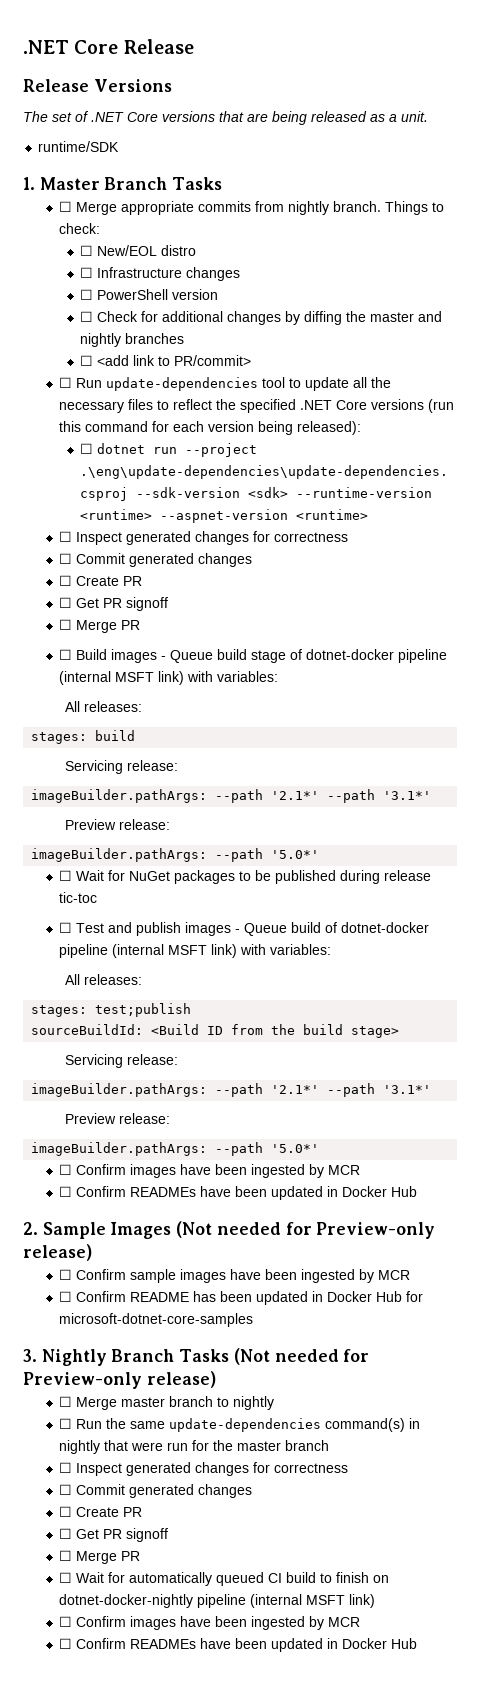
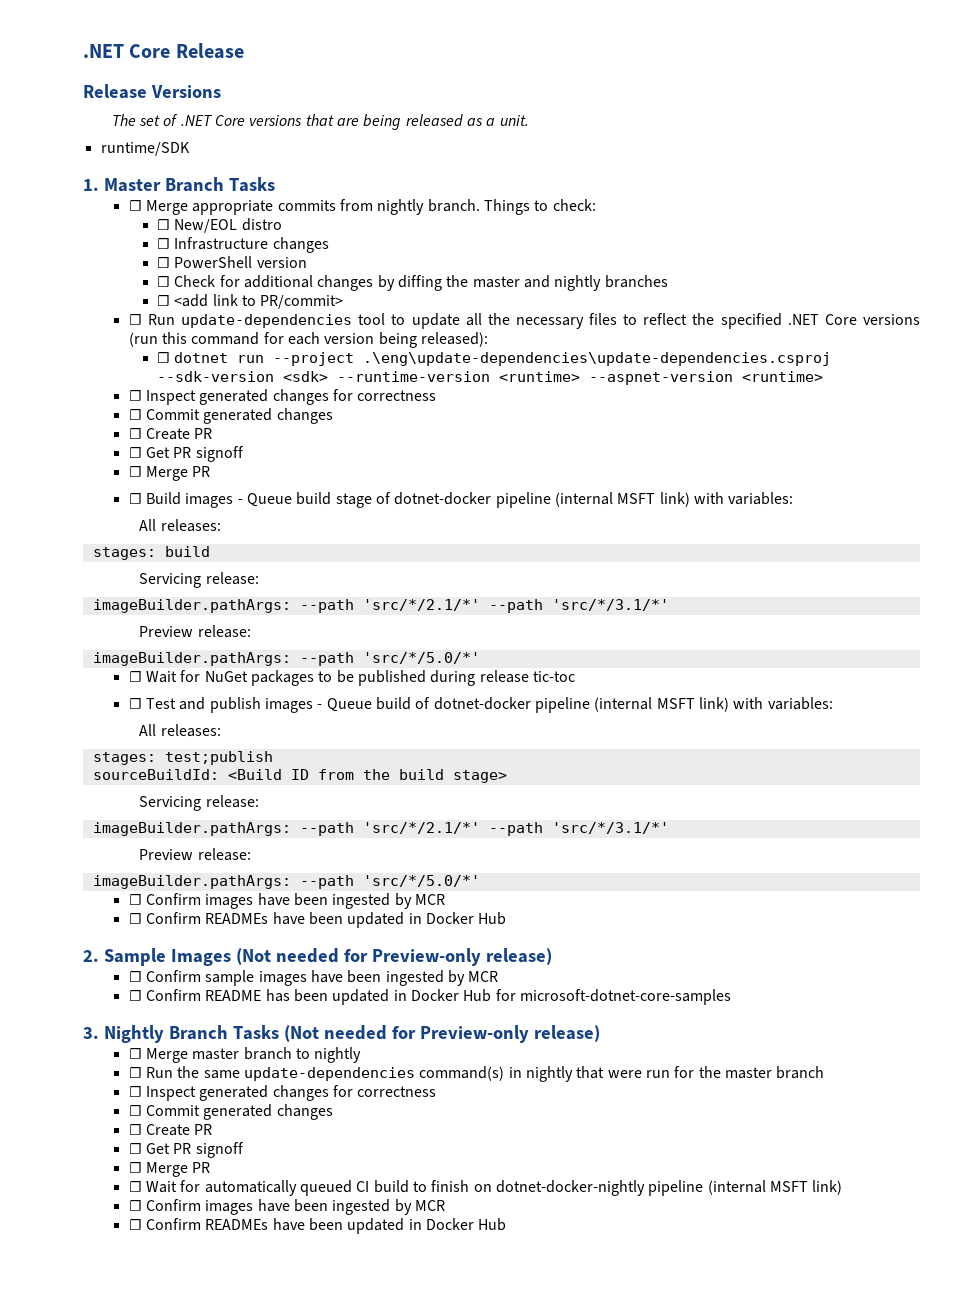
[271,789,432,803] [65,819,171,830] [31,848,320,862] '2.1*' --path '3.1*' // Preview release: // imageBuilder.pathArgs: --path '5.0*' -> [362,599,669,613] [139,625,251,638] [92,652,480,666] 'src/*/2.1/*' --path 'src/*/3.1/*' // Preview release: // imageBuilder.pathArgs: --path 'src/*/5.0/*'
[271,1083,432,1097] [65,1113,171,1124] [31,1142,320,1156] '2.1*' --path '3.1*' // Preview release: // imageBuilder.pathArgs: --path '5.0*' -> [362,822,669,836] [139,848,251,861] [92,875,480,889] 'src/*/2.1/*' --path 'src/*/3.1/*' // Preview release: // imageBuilder.pathArgs: --path 'src/*/5.0/*'

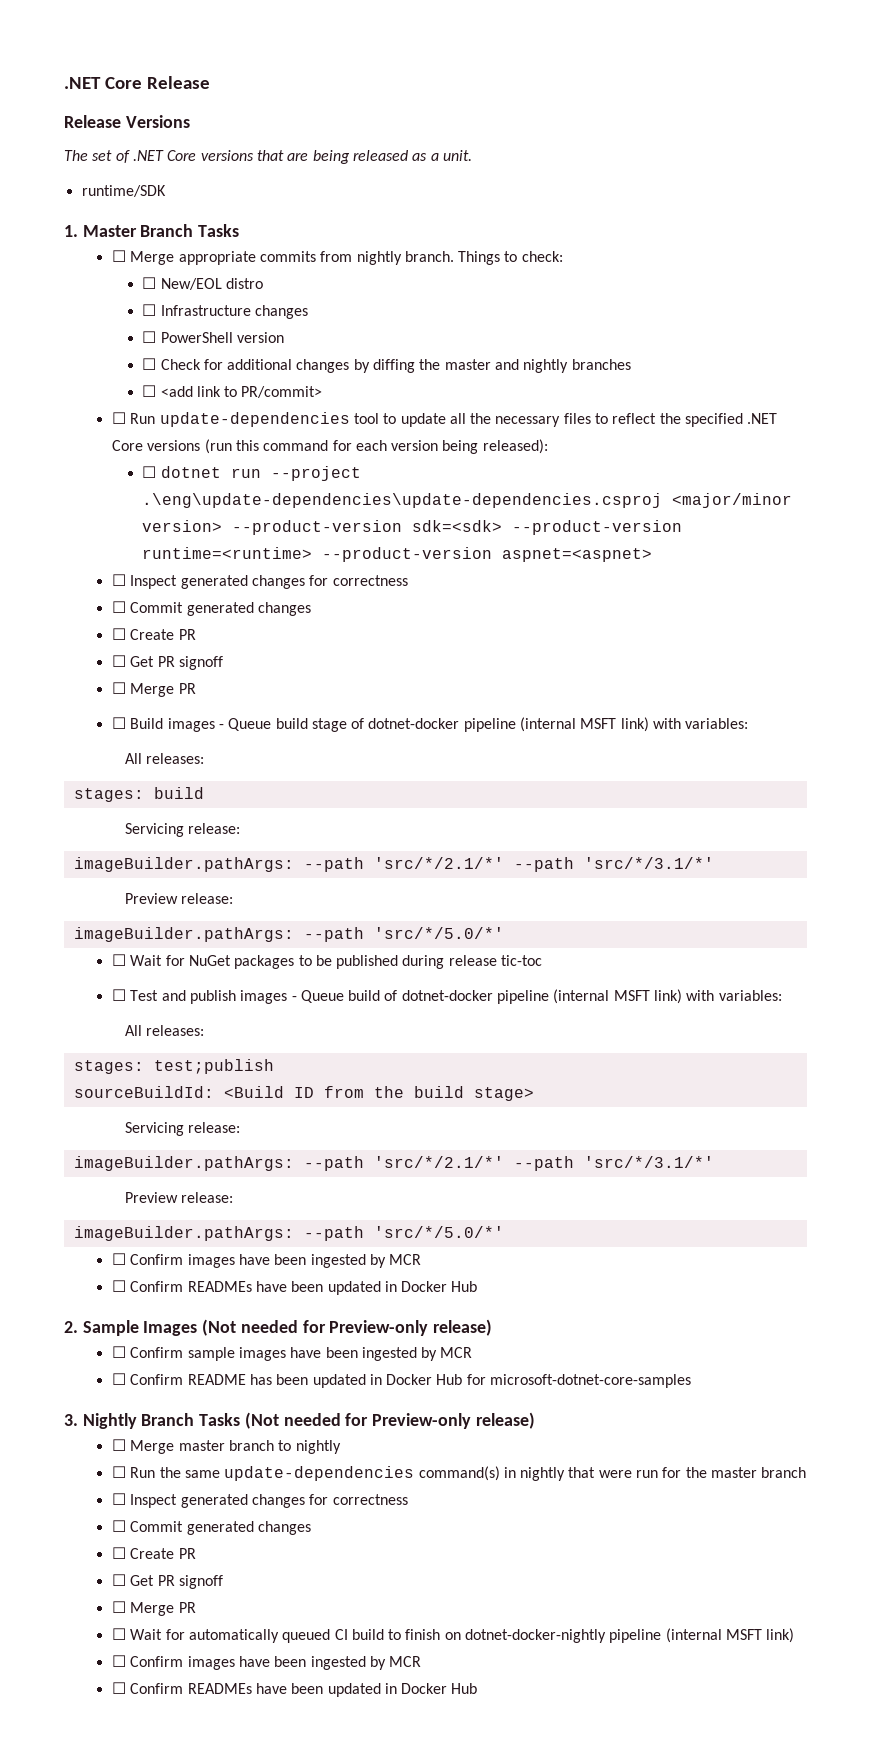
[157,371,824,385] --sdk-version <sdk> --runtime-version <runtime> --aspnet-version <runtime> -> [672,493,793,508] [142,520,683,535] [142,547,653,562] <major/minor version> --product-version sdk=<sdk> --product-version runtime=<runtime> --product-version aspnet=<aspnet>

